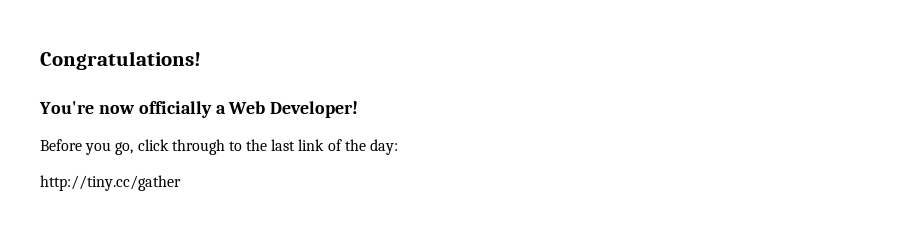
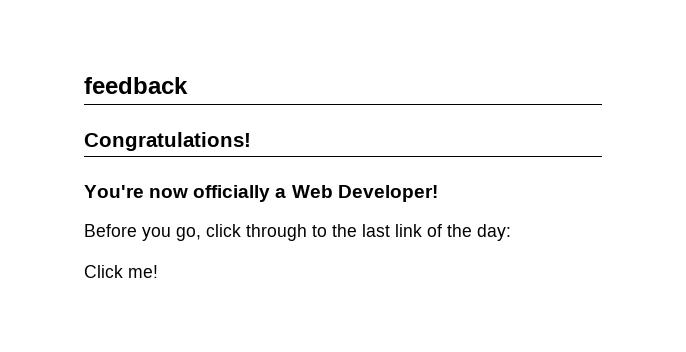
(40, 60) none -> [84,77,188,94] feedback //
[40,175,181,191] http://tiny.cc/gather -> [84,265,158,278] Click me!

